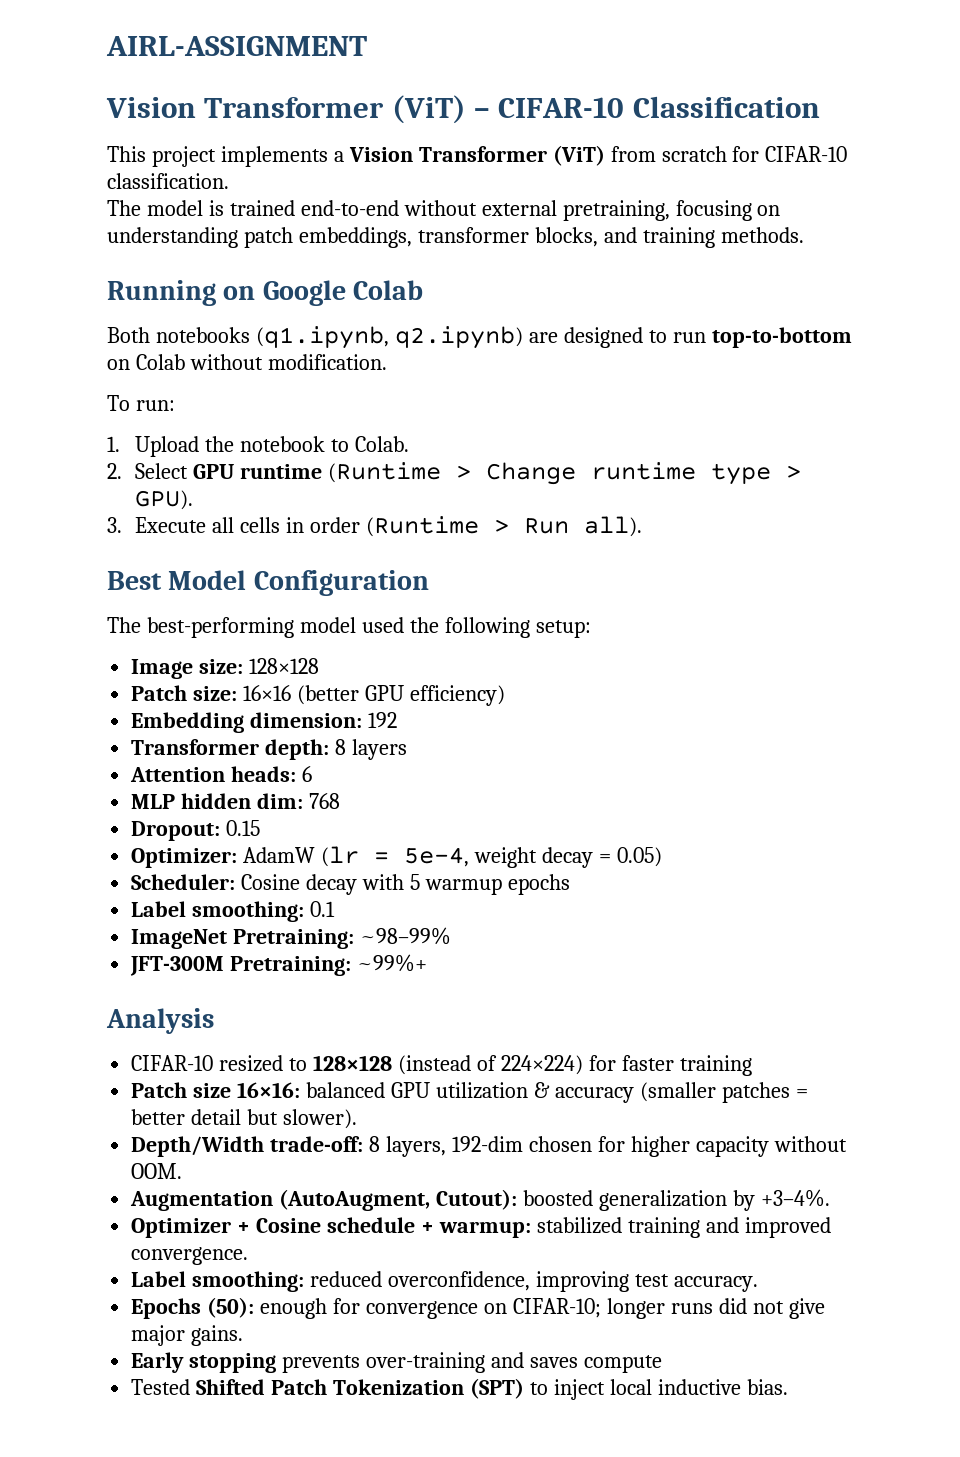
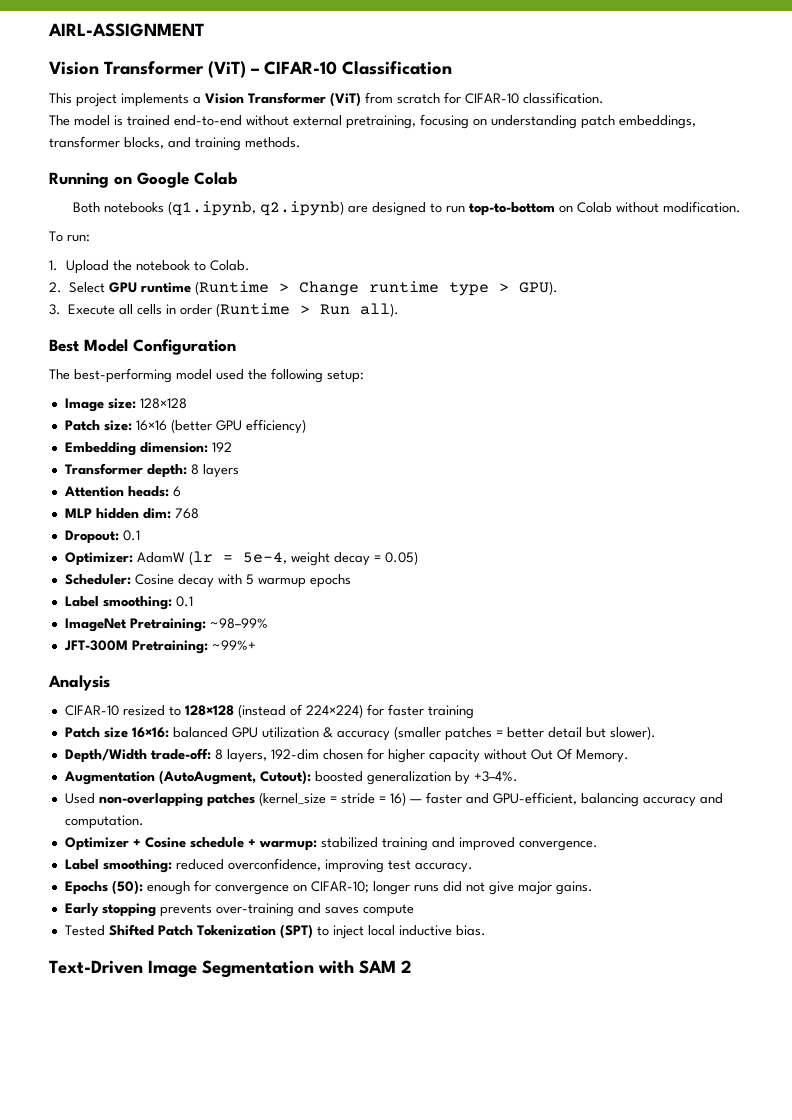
[226,820,261,836] 0.15 -> [122,530,140,541] 0.1
[131,1163,183,1179] OOM. -> [530,748,629,763] Out Of Memory.
(830, 1198) none -> [64,792,723,807] [64,815,144,829] // Used non-overlapping patches (kernel_size = stride = 16) — faster and GPU-efficient, balancing accuracy and computation.
(788, 1387) none -> [49,960,412,978] // Text-Driven Image Segmentation with SAM 2

